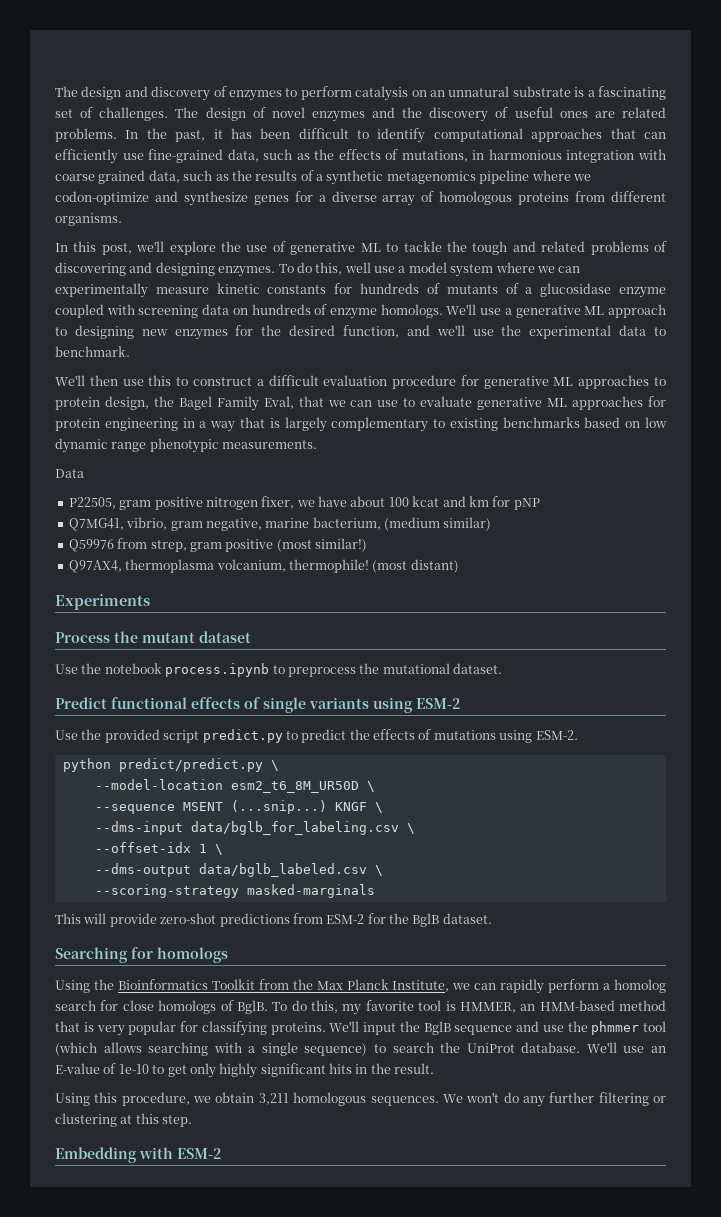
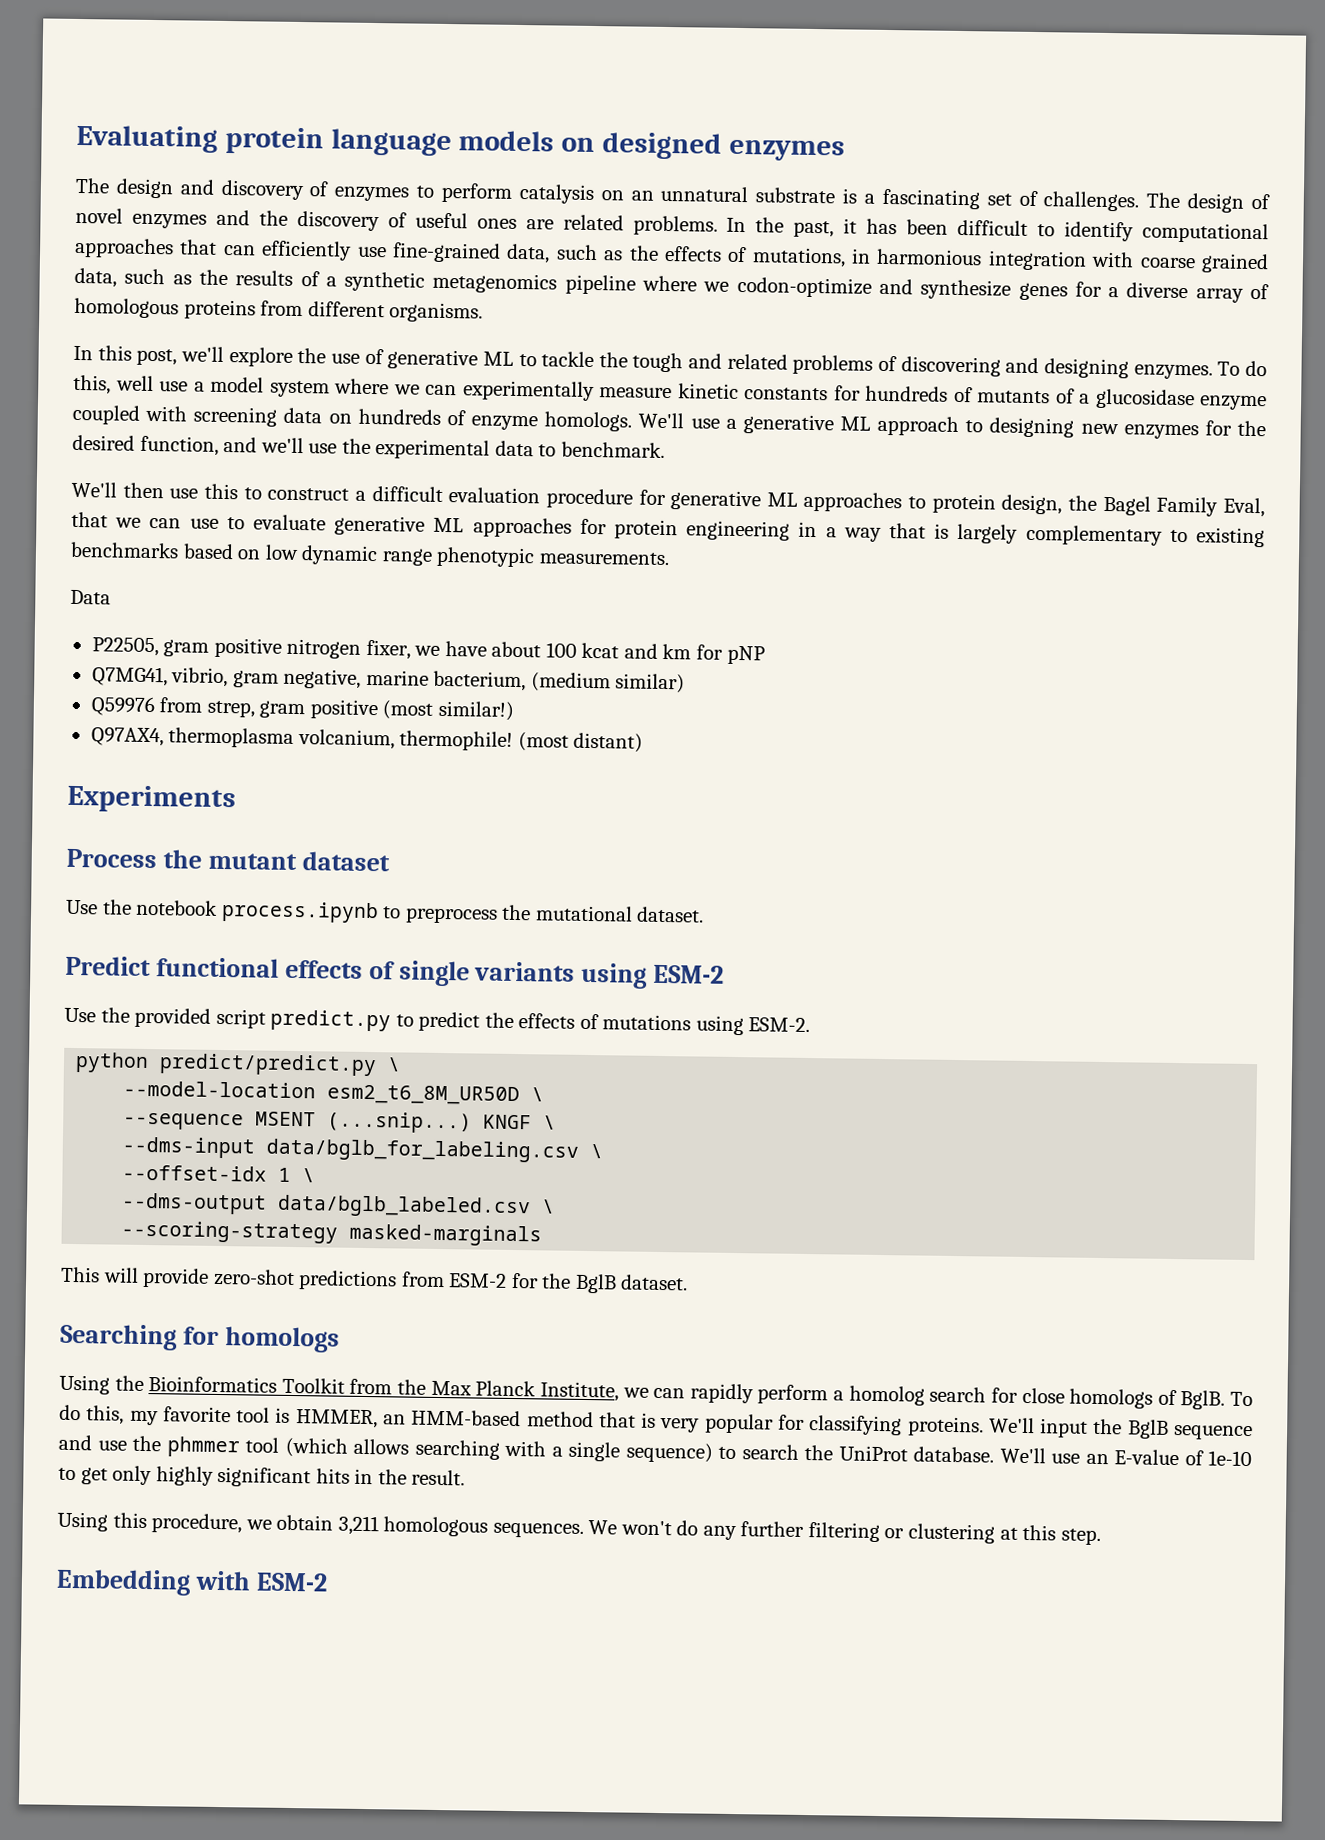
(55, 91) none -> [76,124,845,162] Evaluating protein language models on designed enzymes //

